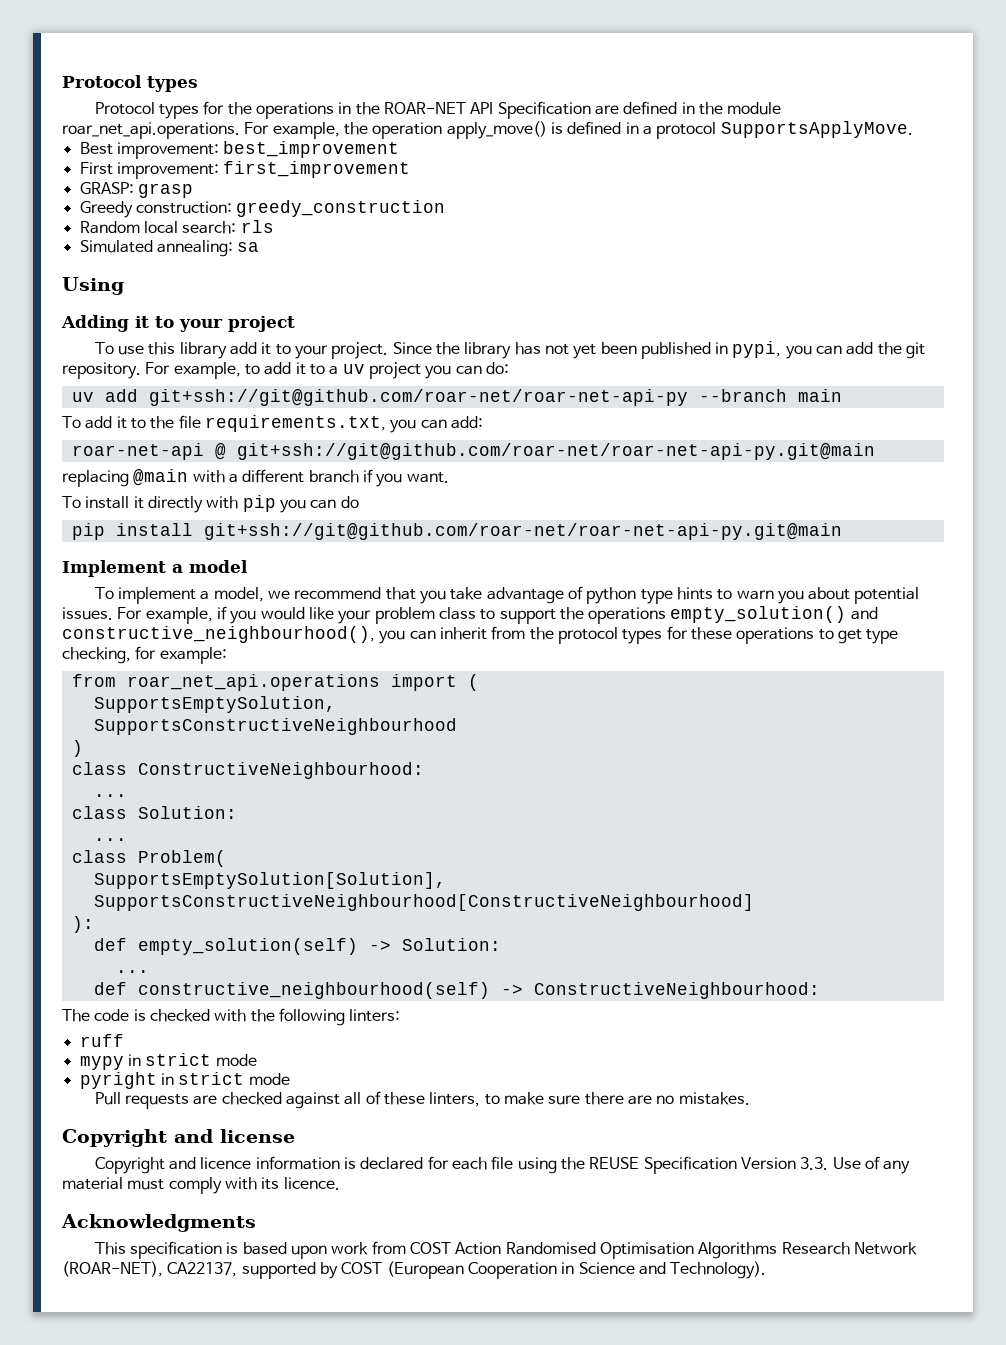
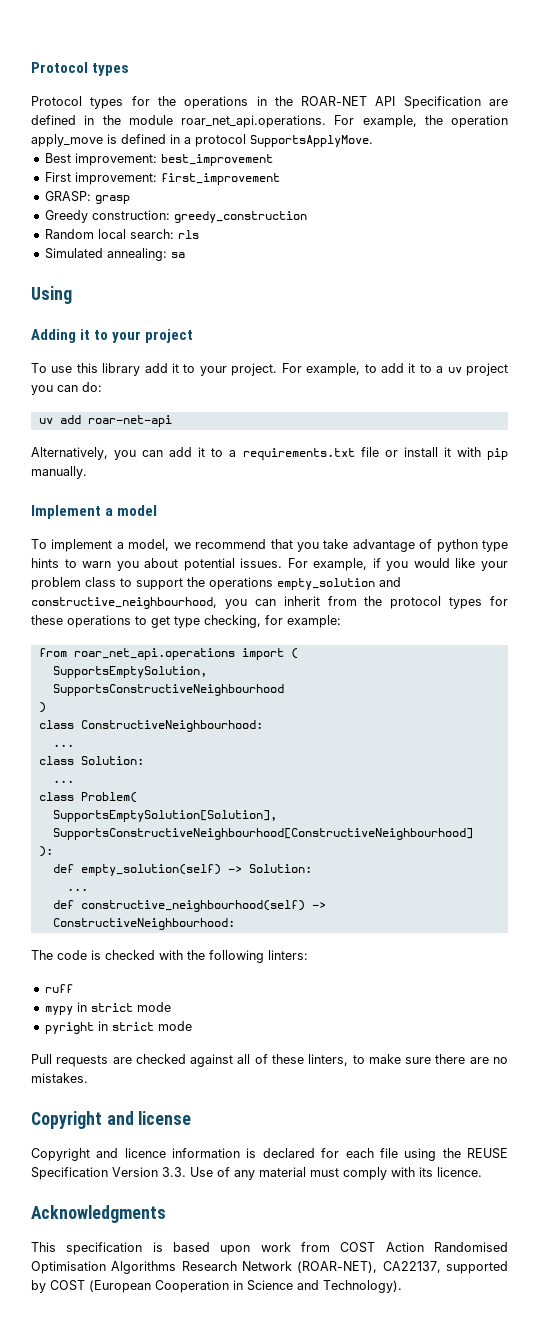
[446,121,547,139] apply_move() -> [31,134,103,147] apply_move
[392,341,926,359] [62,362,141,379] Since the library has not yet been published in pypi, you can add the git repository. -> (278, 369) none
[148,389,842,406] [62,415,483,433] [71,443,875,460] [62,469,449,487] [62,496,81,508] git+ssh://git@github.com/roar-net/roar-net-api-py --branch main // To add it to the file requirements.txt, you can add: // roar-net-api @ git+ssh://git@github.com/roar-net/roar-net-api-py.git@main // replacing @main with a different branch if you want. // To -> [87,415,172,427] [31,447,398,460] roar-net-api // Alternatively, you can add it to a requirements.txt file or
[147,496,203,513] directly -> (451, 452) none
[279,496,359,513] [71,523,842,540] you can do // pip install git+ssh://git@github.com/roar-net/roar-net-api-py.git@main -> [31,466,87,479] manually.
[670,606,878,623] [62,626,375,643] empty_solution() and constructive_neighbourhood(), -> [277,577,401,590] [31,597,217,609] empty_solution and constructive_neighbourhood,

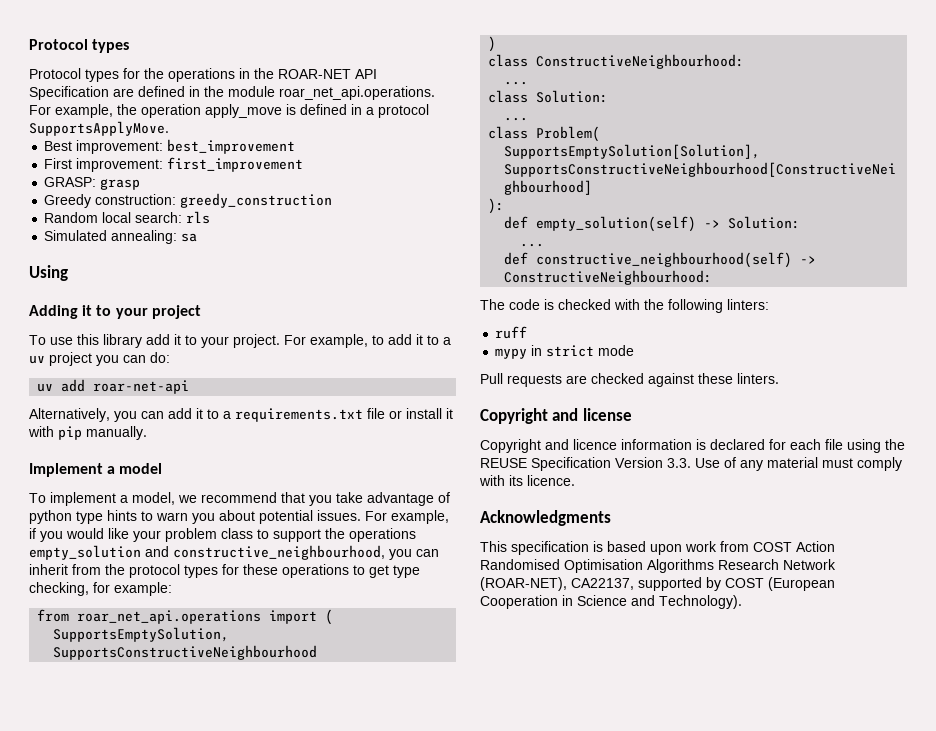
[44,1021,192,1034] // pyright in strict mode -> (635, 350) none
[237,1054,508,1066] [31,1073,88,1083] all of these linters, to make sure there are no mistakes. -> [698,373,779,384] these linters.

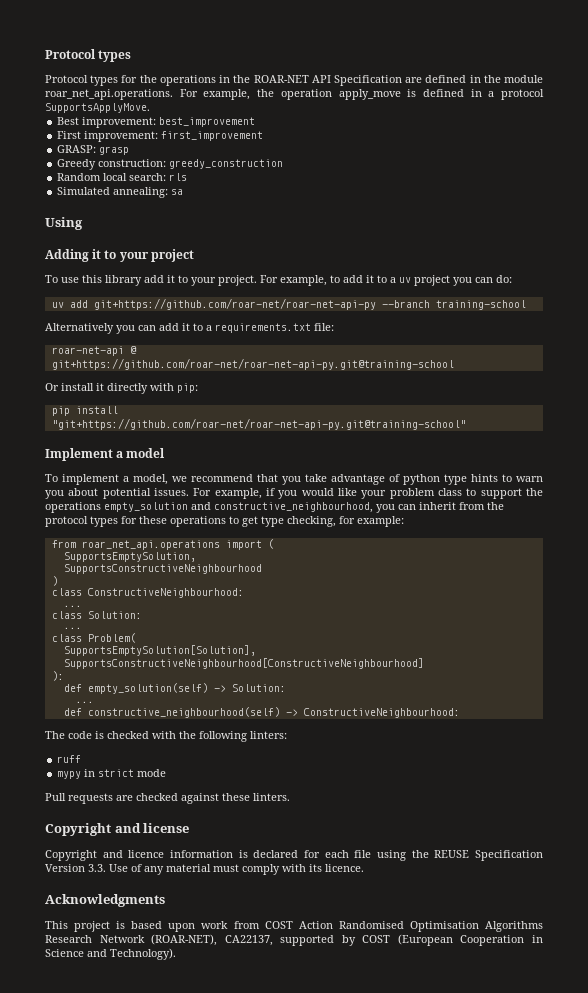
[93,380,190,394] [29,408,110,422] roar-net-api // Alternatively, -> [93,298,526,310] [45,323,114,334] git+https://github.com/roar-net/roar-net-api-py --branch training-school // Alternatively
[367,408,453,419] [28,426,147,440] file or install it with pip manually. -> [314,323,334,331] [51,346,137,356] [51,358,454,370] [45,383,198,394] [51,406,118,416] [51,418,466,430] file: // roar-net-api @ git+https://github.com/roar-net/roar-net-api-py.git@training-school // Or install it directly with pip: // pip install "git+https://github.com/roar-net/roar-net-api-py.git@training-school"
[511,541,589,555] specification -> [74,921,111,932] project

